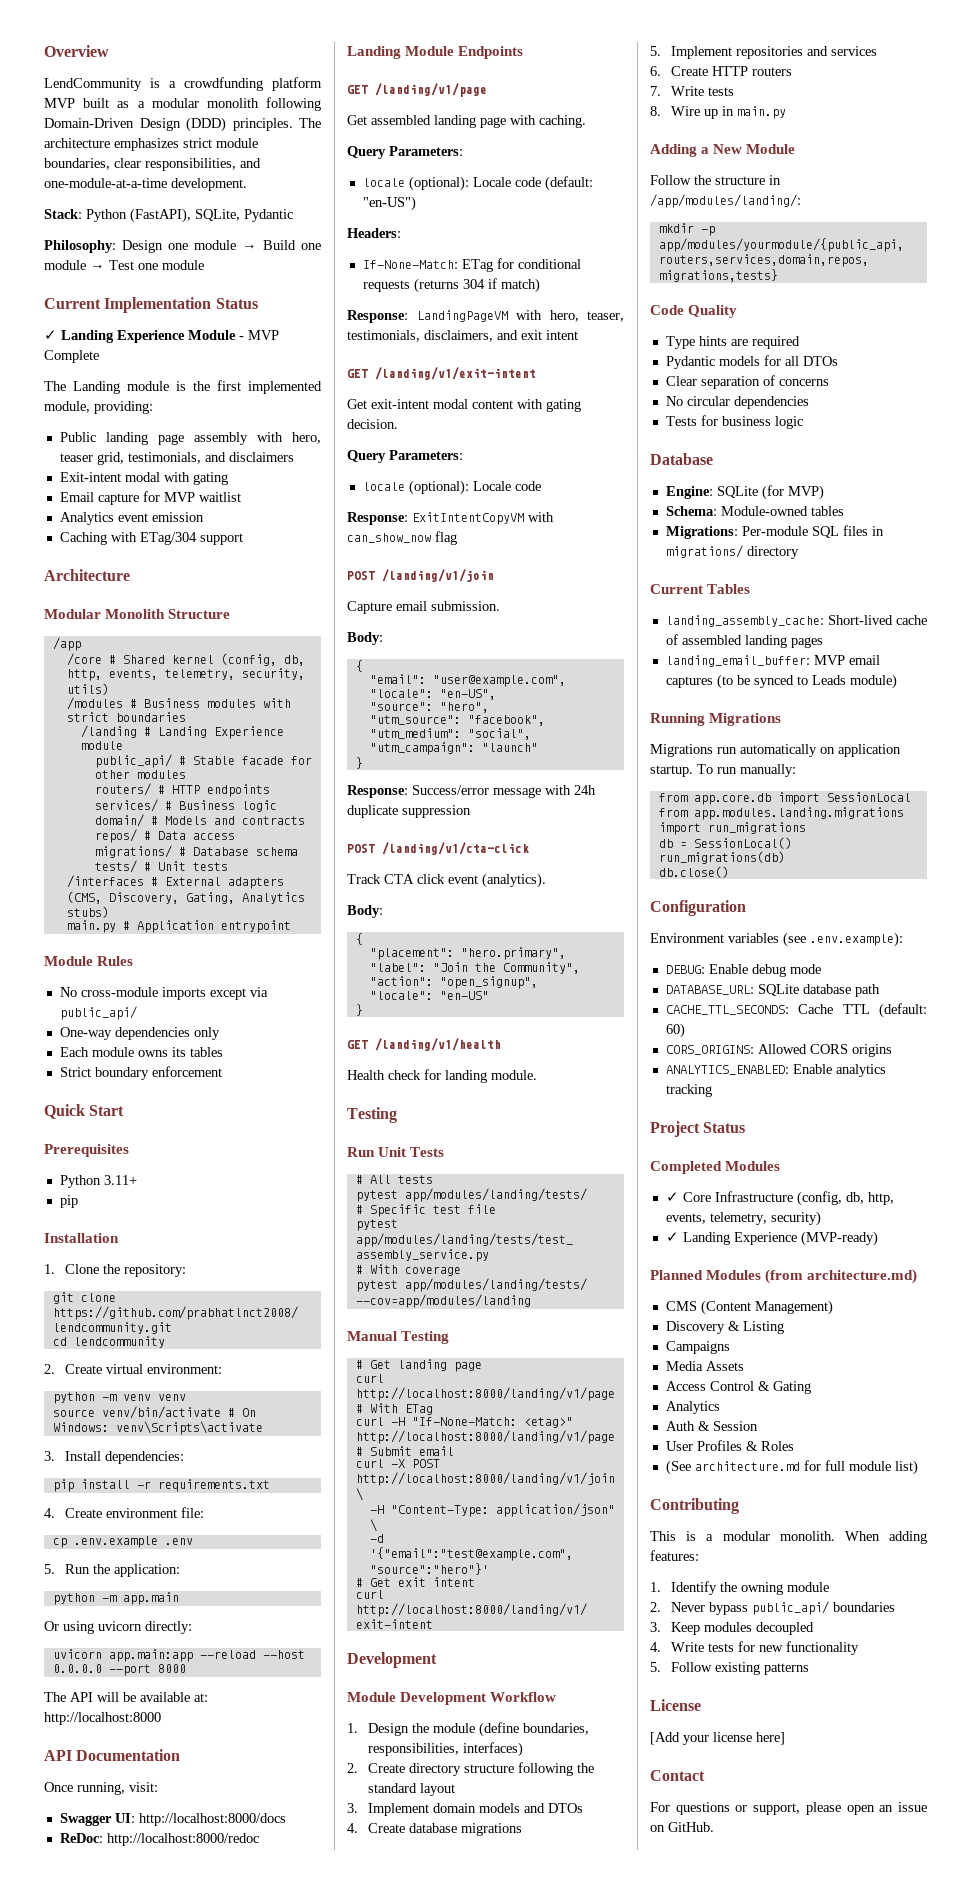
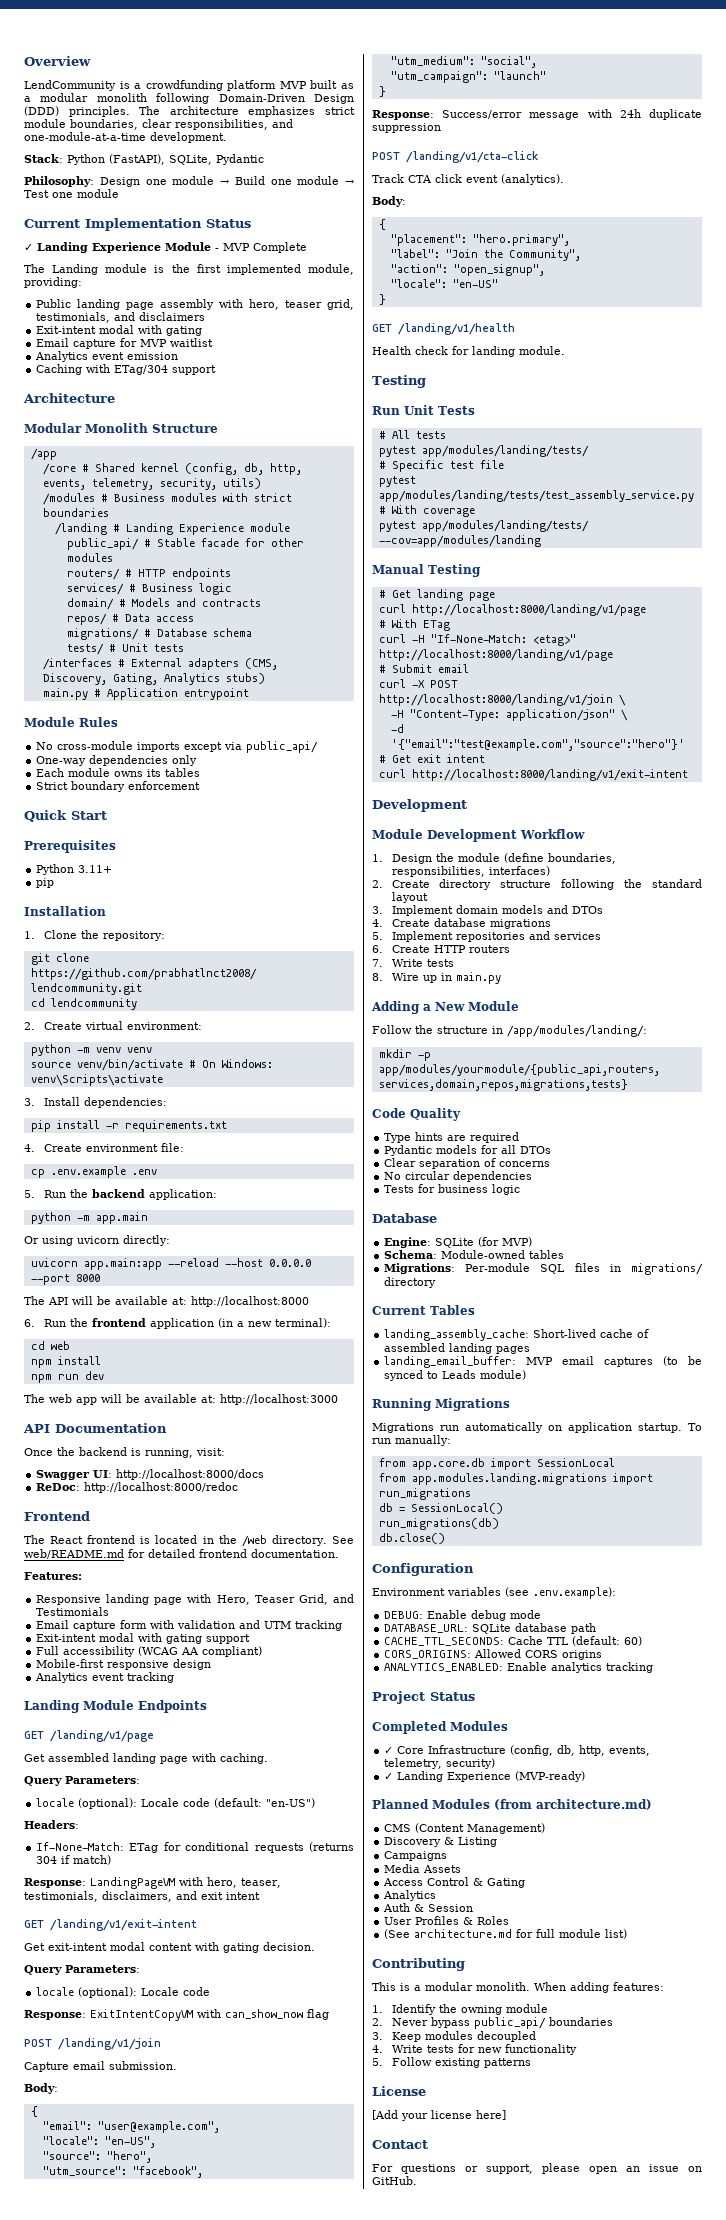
(111, 1569) none -> [91,1189,145,1198] backend
(161, 1718) none -> [24,1318,331,1329] [30,1341,70,1350] [30,1356,101,1368] [30,1371,104,1383] [24,1394,338,1405] // 6. Run the frontend application (in a new terminal): // cd web // npm install // npm run dev // The web app will be available at: http://localhost:3000
(73, 1787) none -> [57,1447,141,1456] the backend is
(259, 1839) none -> [24,1511,90,1521] [24,1535,355,1547] [24,1549,339,1559] [24,1572,82,1580] [36,1594,354,1605] [36,1607,110,1616] [36,1620,343,1631] [36,1633,251,1644] [36,1646,263,1657] [36,1659,212,1670] [35,1672,175,1683] // Frontend // The React frontend is located in the /web directory. See web/README.md for detailed frontend documentation. // Features: // Responsive landing page with Hero, Teaser Grid, and Testimonials // Email capture form with validation and UTM tracking // Exit-intent modal with gating support // Full accessibility (WCAG AA compliant) // Mobile-first responsive design // Analytics event tracking

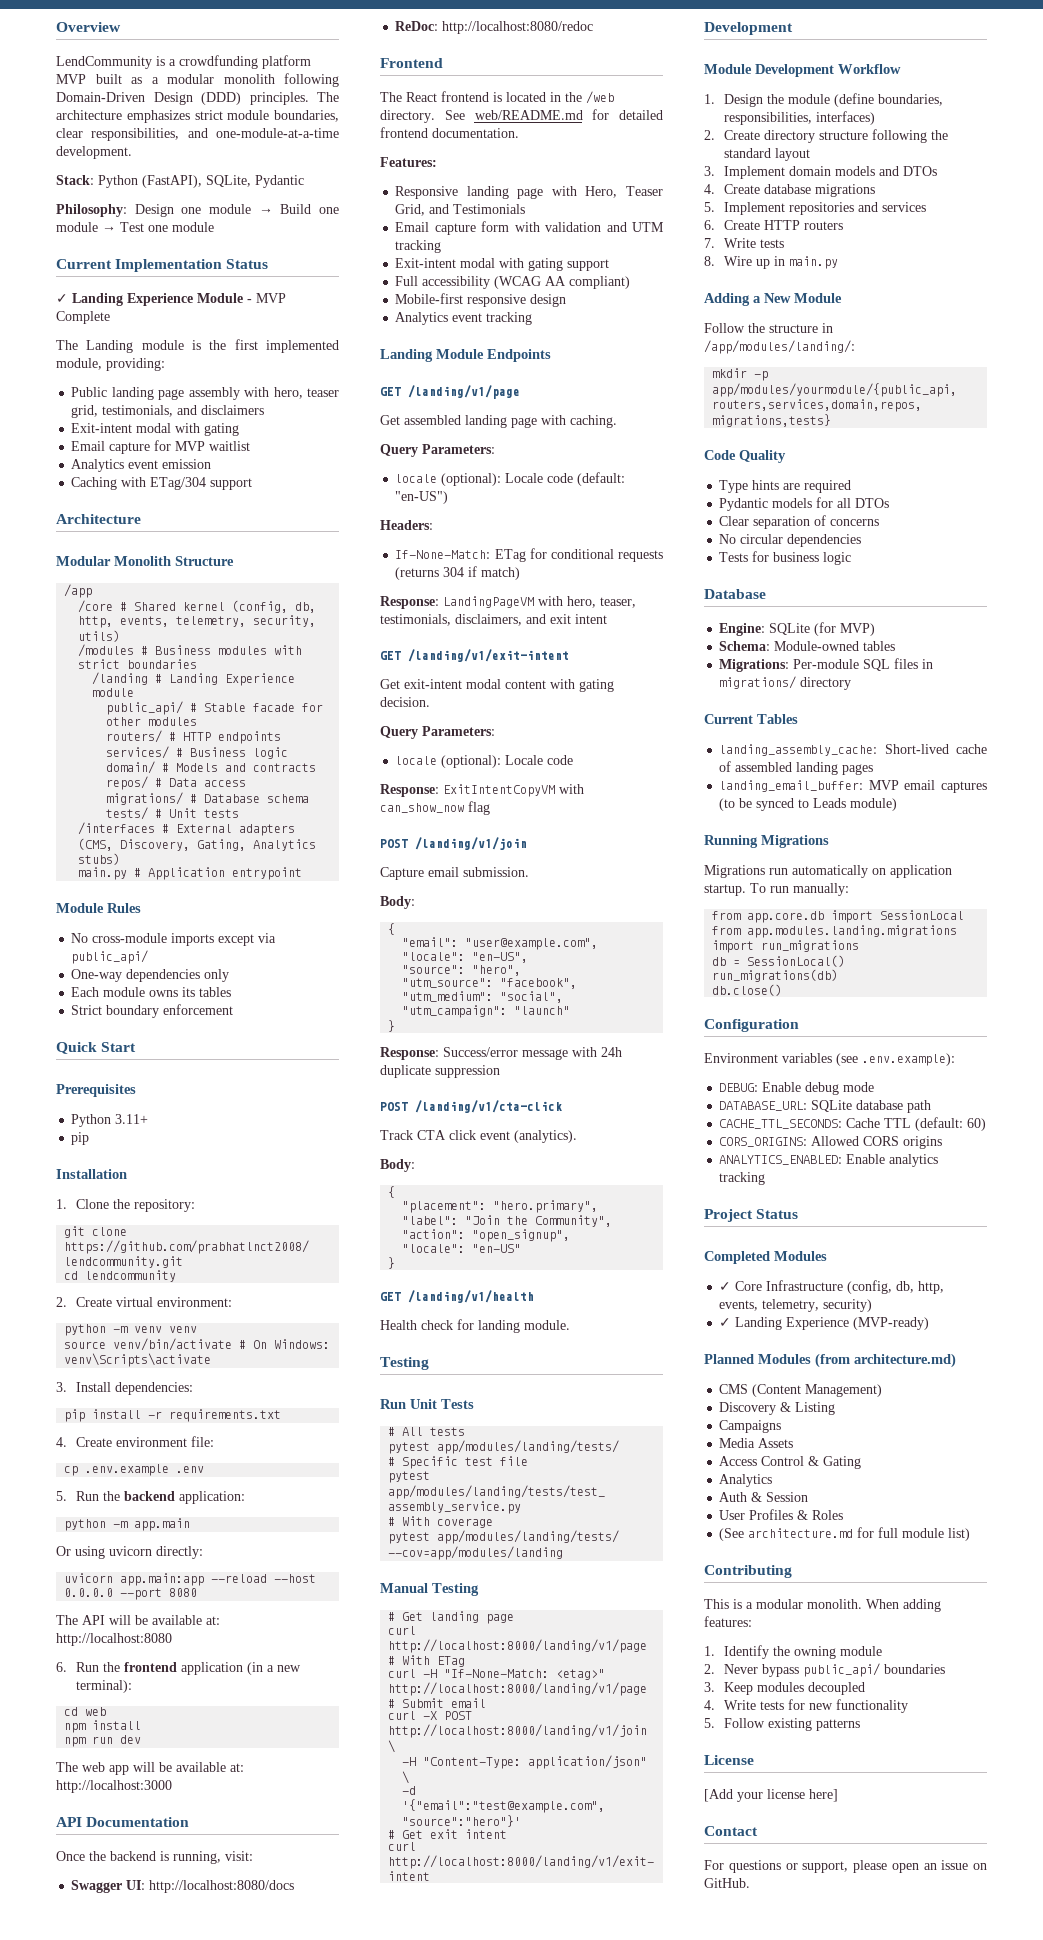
[75,1274,100,1282] 8000 -> [169,1588,198,1597] 8080
[191,1296,309,1307] http://localhost:8000 -> [56,1633,172,1646] http://localhost:8080
[116,1469,265,1480] http://localhost:8000/docs -> [149,1880,295,1893] http://localhost:8080/docs
[84,1482,239,1493] http://localhost:8000/redoc -> [442,21,594,34] http://localhost:8080/redoc

